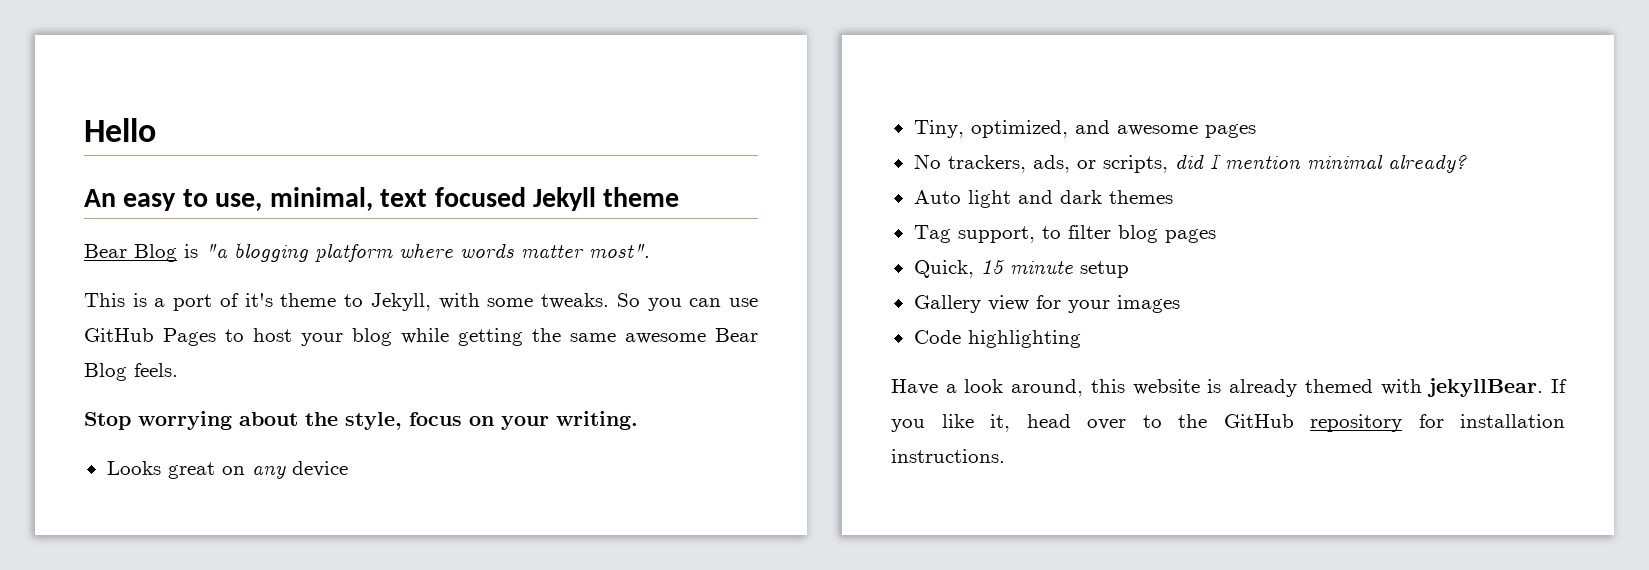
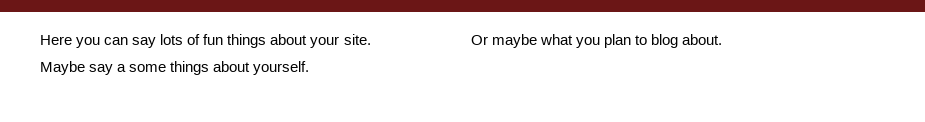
[84,118,156,142] [84,187,680,211] [84,242,650,262] [84,293,758,311] [84,328,758,346] [84,363,178,381] [84,411,638,430] [106,461,348,479] [913,120,1256,138] [913,153,1467,173] [913,190,1173,208] [913,225,1216,243] [913,260,1129,278] [913,295,1180,313] [913,330,1081,348] [891,378,1567,397] [891,414,1565,432] [891,449,1005,463] Hello // An easy to use, minimal, text focused Jekyll theme // Bear Blog is "a blogging platform where words matter most". // This is a port of it's theme to Jekyll, with some tweaks. So you can use GitHub Pages to host your blog while getting the same awesome Bear Blog feels. // Stop worrying about the style, focus on your writing. // Looks great on any device // Tiny, optimized, and awesome pages // No trackers, ads, or scripts, did I mention minimal already? // Auto light and dark themes // Tag support, to filter blog pages // Quick, 15 minute setup // Gallery view for your images // Code highlighting // Have a look around, this website is already themed with jekyllBear. If you like it, head over to the GitHub repository for installation instructions. -> [40,34,371,48] [40,61,310,75] [471,34,723,48] Here you can say lots of fun things about your site. // Maybe say a some things about yourself. // Or maybe what you plan to blog about.

